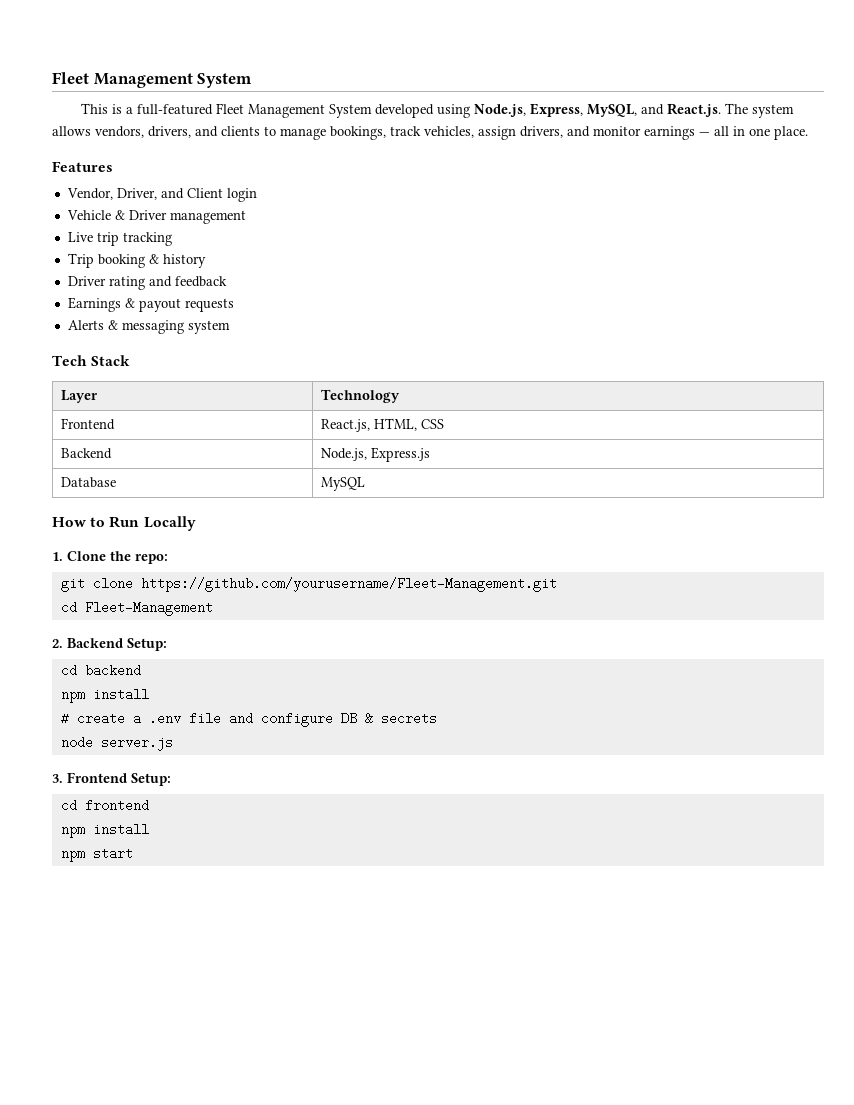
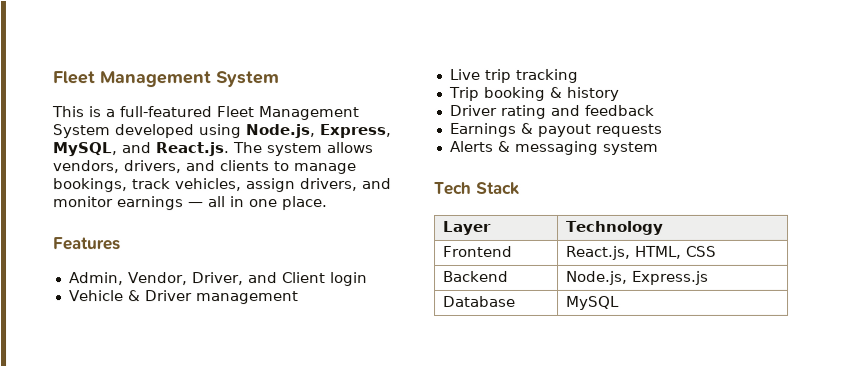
(113, 166) none -> [68,272,124,286] Admin,
[52,516,196,531] [52,551,168,564] [60,577,557,592] [60,601,213,616] [52,638,167,651] [60,664,141,677] [60,688,149,703] [60,712,437,727] [60,736,173,751] [52,772,171,786] [60,799,149,812] [60,823,149,838] [60,847,133,862] // How to Run Locally // 1. Clone the repo: // git clone https://github.com/yourusername/Fleet-Management.git // cd Fleet-Management // 2. Backend Setup: // cd backend // npm install // # create a .env file and configure DB & secrets // node server.js // 3. Frontend Setup: // cd frontend // npm install // npm start -> (621, 302) none

